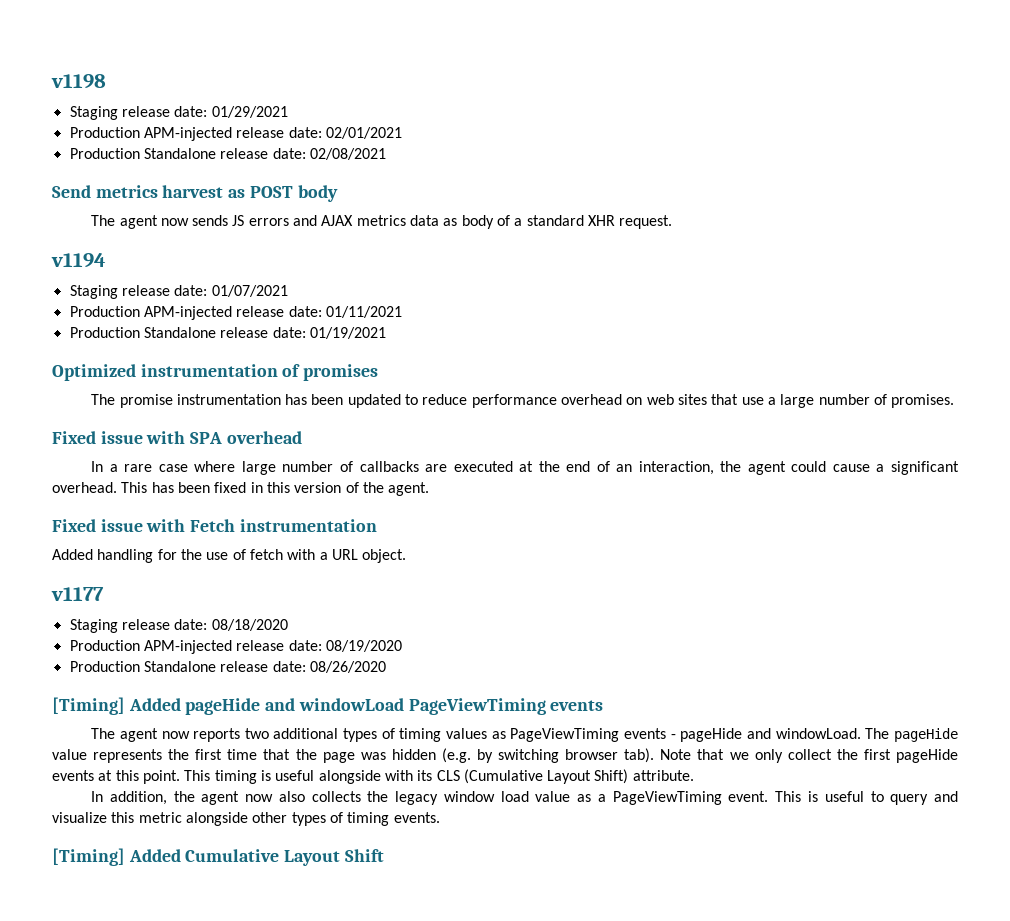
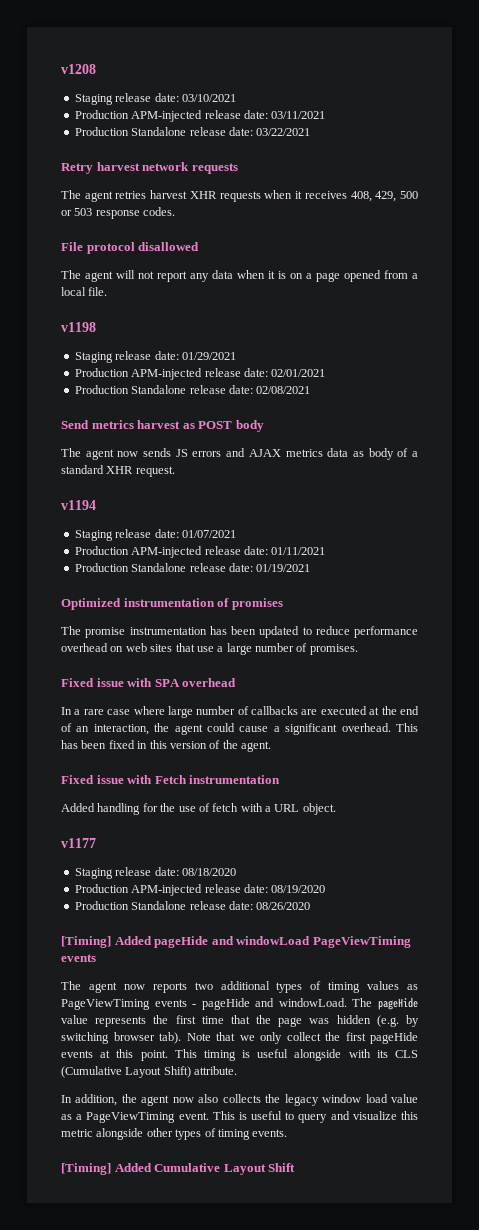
(51, 81) none -> [61,64,96,74] [74,93,236,105] [74,110,326,122] [74,127,311,136] [61,162,238,174] [61,190,418,202] [61,207,176,219] [61,242,200,254] [61,270,418,282] [61,287,108,296] v1208 // Staging release date: 03/10/2021 // Production APM-injected release date: 03/11/2021 // Production Standalone release date: 03/22/2021 // Retry harvest network requests // The agent retries harvest XHR requests when it receives 408, 429, 500 or 503 response codes. // File protocol disallowed // The agent will not report any data when it is on a page opened from a local file. //

